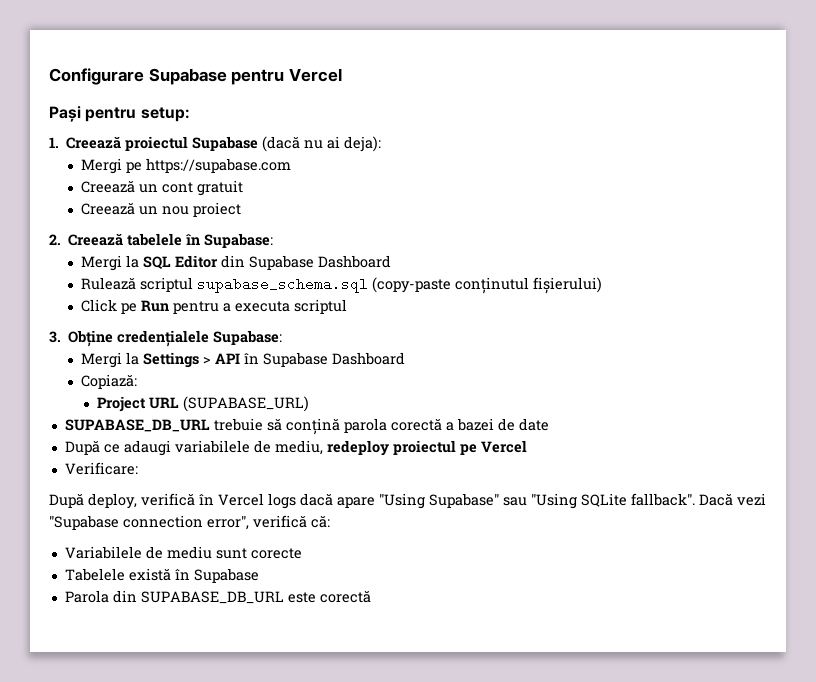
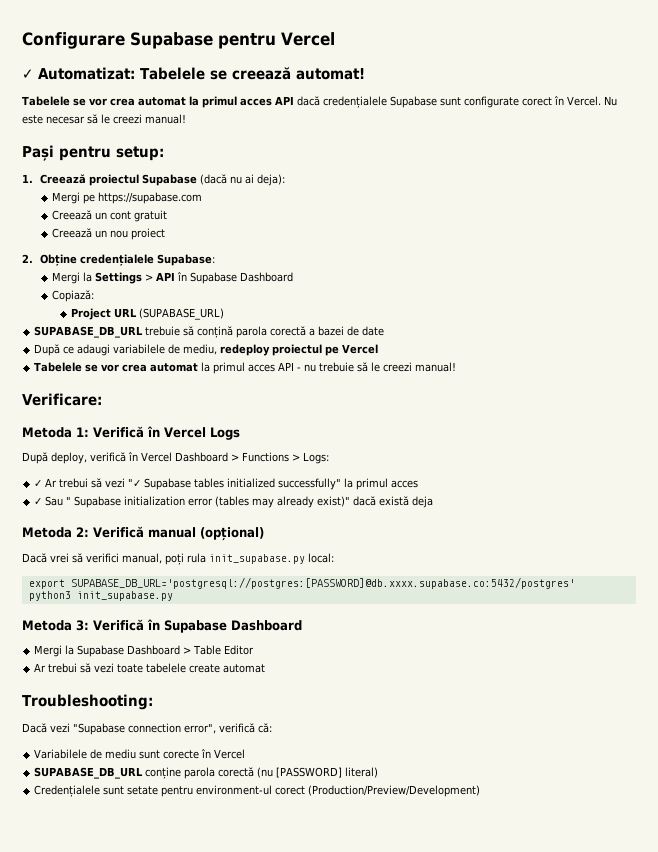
(342, 75) none -> [22,67,365,80] [22,96,617,108] [22,114,186,124] // ✓ Automatizat: Tabelele se creează automat! // Tabelele se vor crea automat la primul acces API dacă credențialele Supabase sunt configurate corect în Vercel. Nu este necesar să le creezi manual!
[68,233,274,248] [80,255,391,271] [80,277,602,294] [80,299,347,314] [49,331,61,343] Creează tabelele în Supabase: // Mergi la SQL Editor din Supabase Dashboard // Rulează scriptul supabase_schema.sql (copy-paste conținutul fișierului) // Click pe Run pentru a executa scriptul // 3. -> (33, 258) none
[64,462,138,475] Verificare: -> [34,362,457,374] [22,393,102,406] [22,426,240,440] Tabelele se vor crea automat la primul acces API - nu trebuie să le creezi manual! // Verificare: // Metoda 1: Verifică în Vercel Logs
[268,493,695,509] logs dacă apare "Using Supabase" sau "Using SQLite fallback". -> [175,452,329,464] [34,478,419,490] [34,496,434,508] [22,526,264,541] [22,553,334,565] [28,577,575,589] [28,591,173,601] [22,619,302,633] [34,645,255,657] [34,663,266,673] [22,694,153,710] Dashboard > Functions > Logs: // ✓ Ar trebui să vezi "✓ Supabase tables initialized successfully" la primul acces // ✓ Sau " Supabase initialization error (tables may already exist)" dacă există deja // Metoda 2: Verifică manual (opțional) // Dacă vrei să verifici manual, poți rula init_supabase.py local: // export SUPABASE_DB_URL='postgresql://postgres:[PASSWORD]@db.xxxx.supabase.co:5432/postgres' // python3 init_supabase.py // Metoda 3: Verifică în Supabase Dashboard // Mergi la Supabase Dashboard > Table Editor // Ar trebui să vezi toate tabelele create automat // Troubleshooting: //
[64,568,259,583] [64,590,371,604] // Tabelele există în Supabase // Parola din SUPABASE_DB_URL este corectă -> [201,749,246,759] [34,767,379,779] [34,785,481,797] în Vercel // SUPABASE_DB_URL conține parola corectă (nu [PASSWORD] literal) // Credențialele sunt setate pentru environment-ul corect (Production/Preview/Development)

